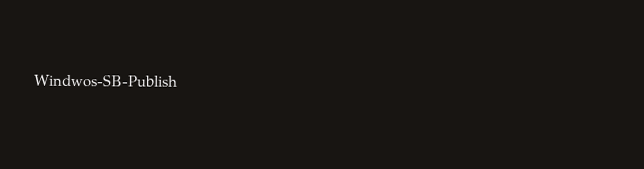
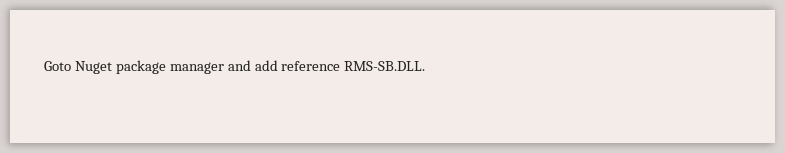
[33,73,178,88] Windwos-SB-Publish -> [44,60,426,74] Goto Nuget package manager and add reference RMS-SB.DLL.

